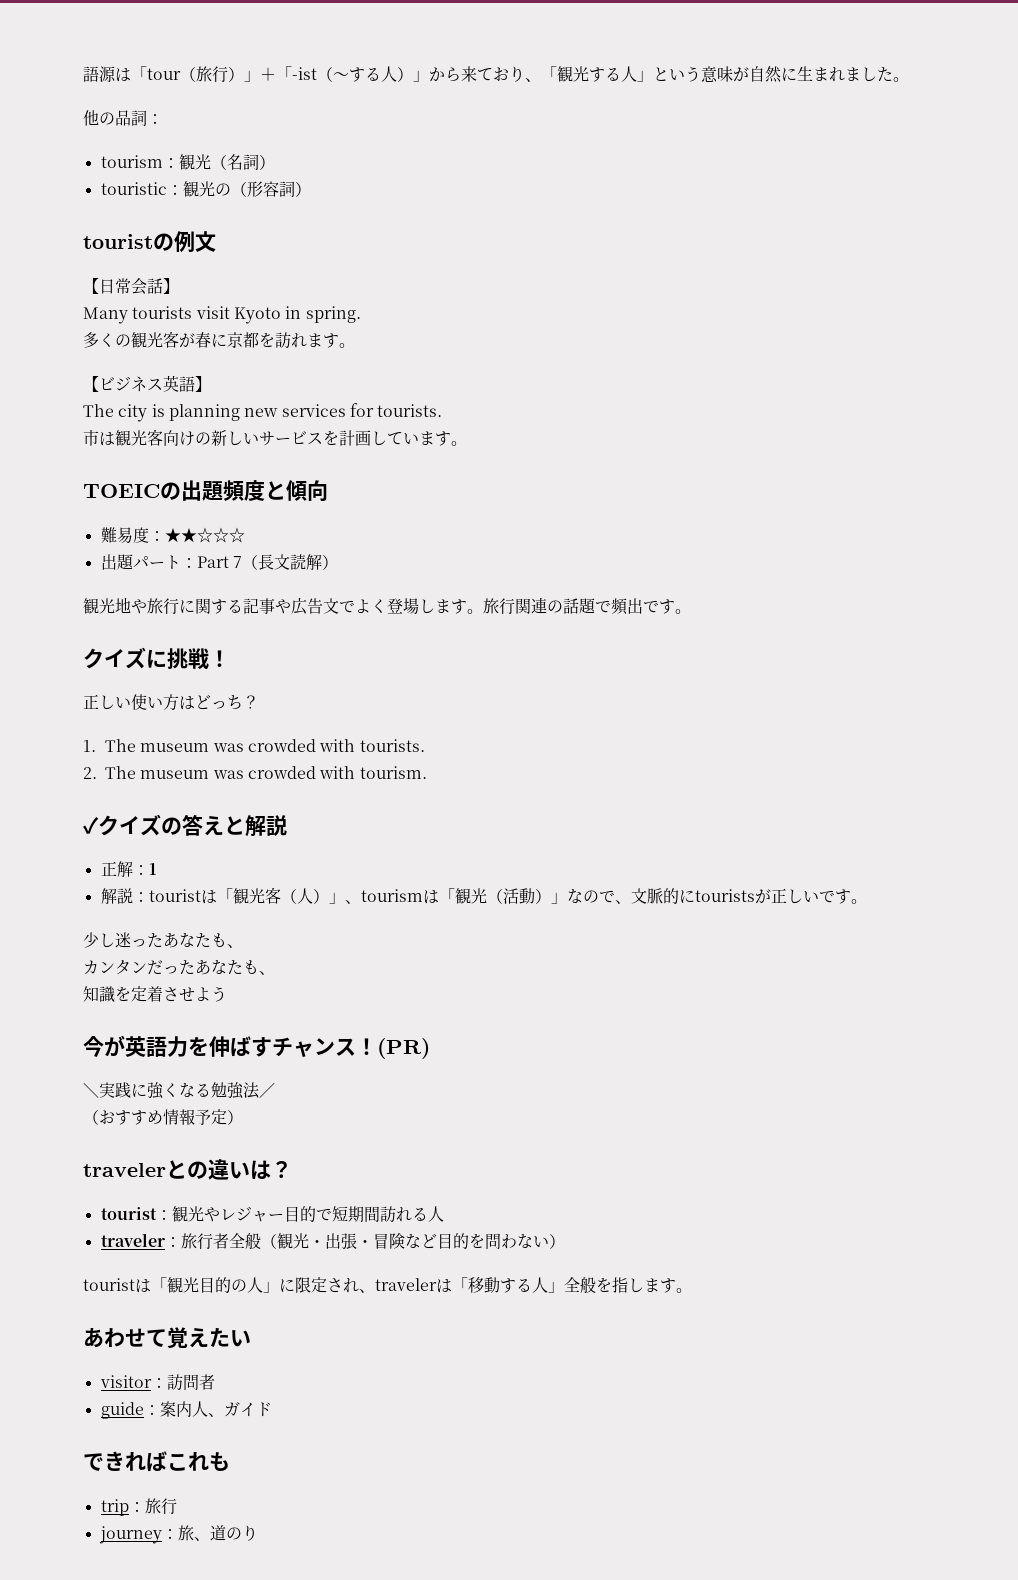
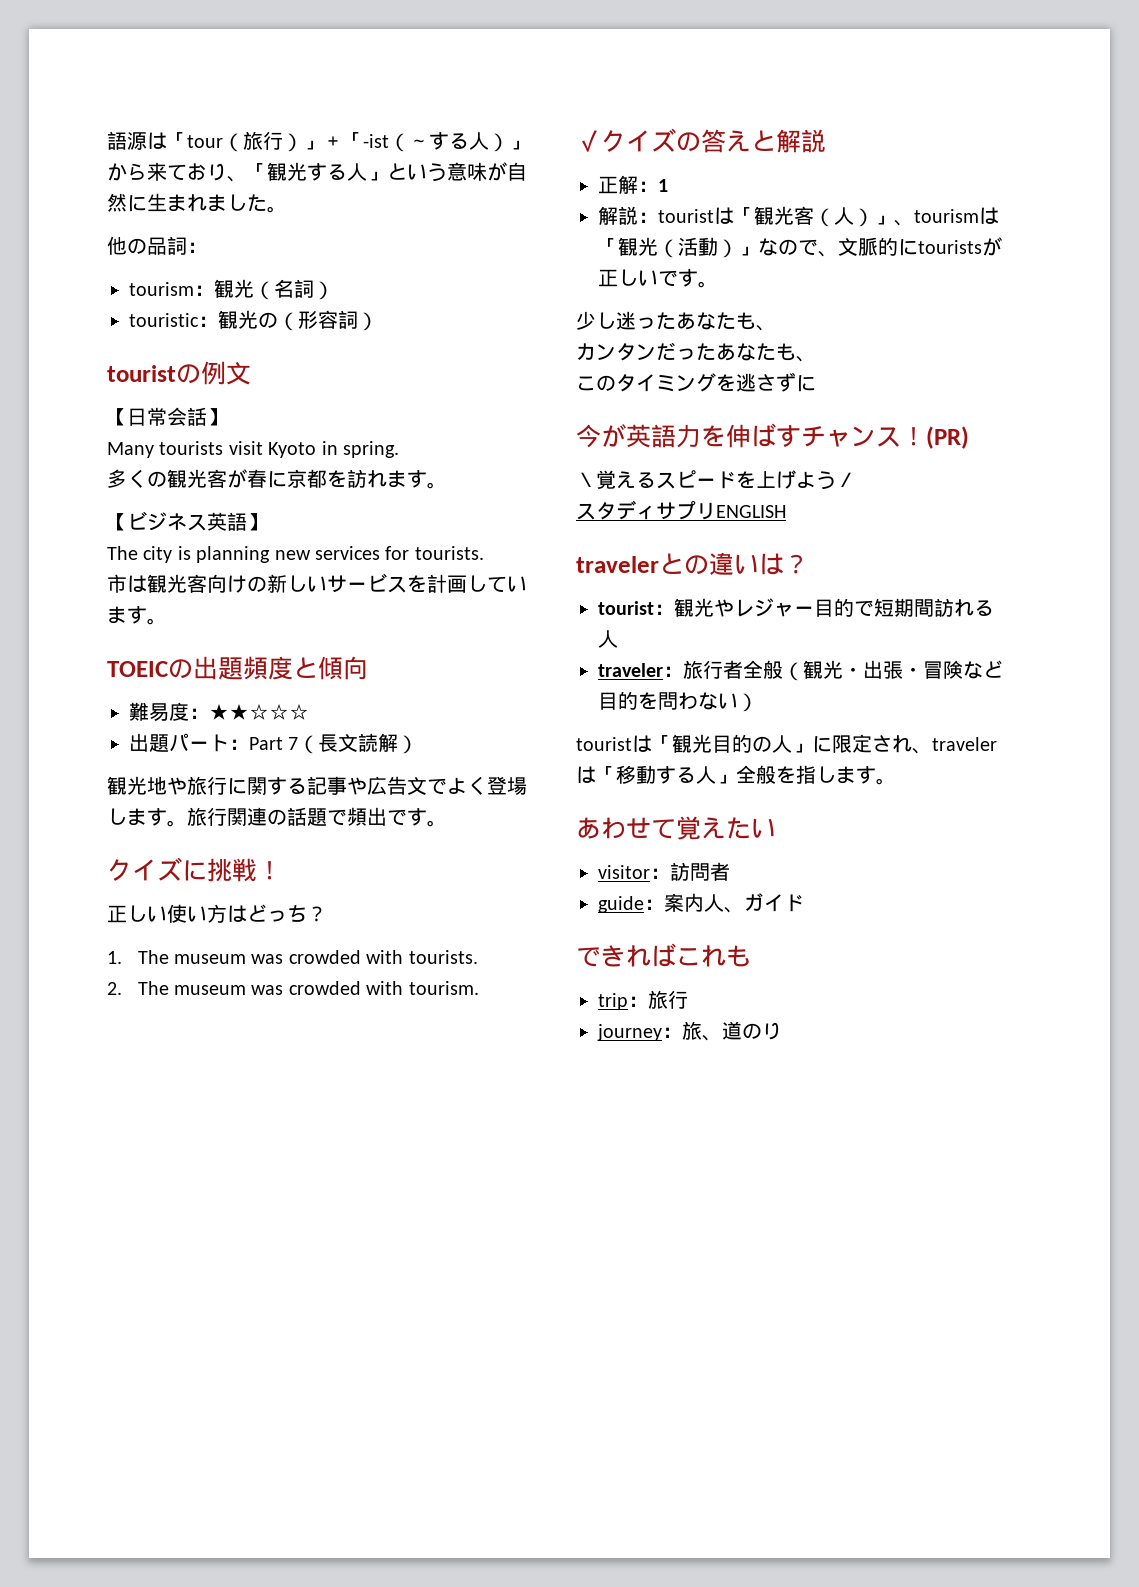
[83,986,227,1003] 知識を定着させよう -> [576,372,816,392] このタイミングを逃さずに
[99,1082,275,1099] [83,1109,243,1125] 実践に強くなる勉強法／ // （おすすめ情報予定） -> [596,470,856,490] [576,500,786,520] 覚えるスピードを上げよう／ // スタディサプリENGLISH

